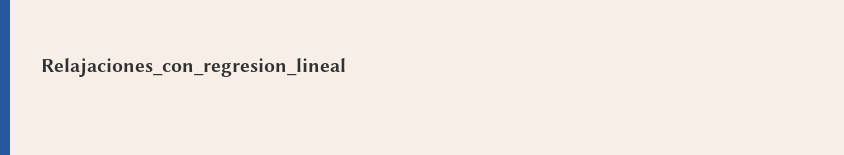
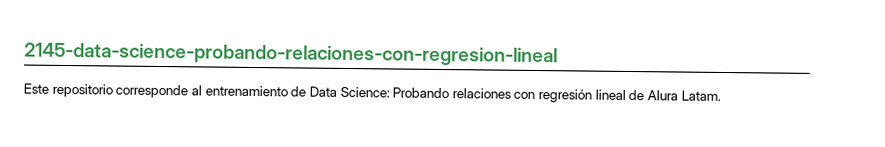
[41,58,346,77] Relajaciones_con_regresion_lineal -> [24,42,558,67] [23,83,721,103] 2145-data-science-probando-relaciones-con-regresion-lineal // Este repositorio corresponde al entrenamiento de Data Science: Probando relaciones con regresión lineal de Alura Latam.

